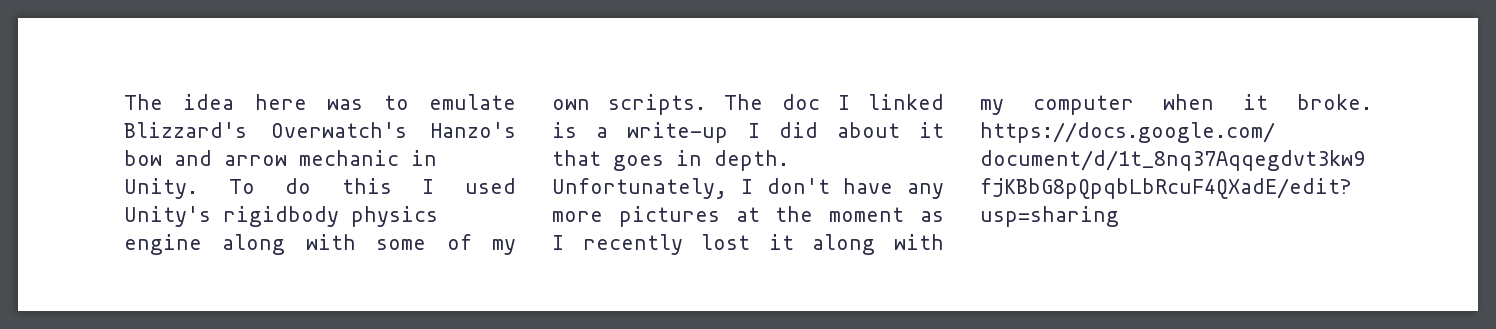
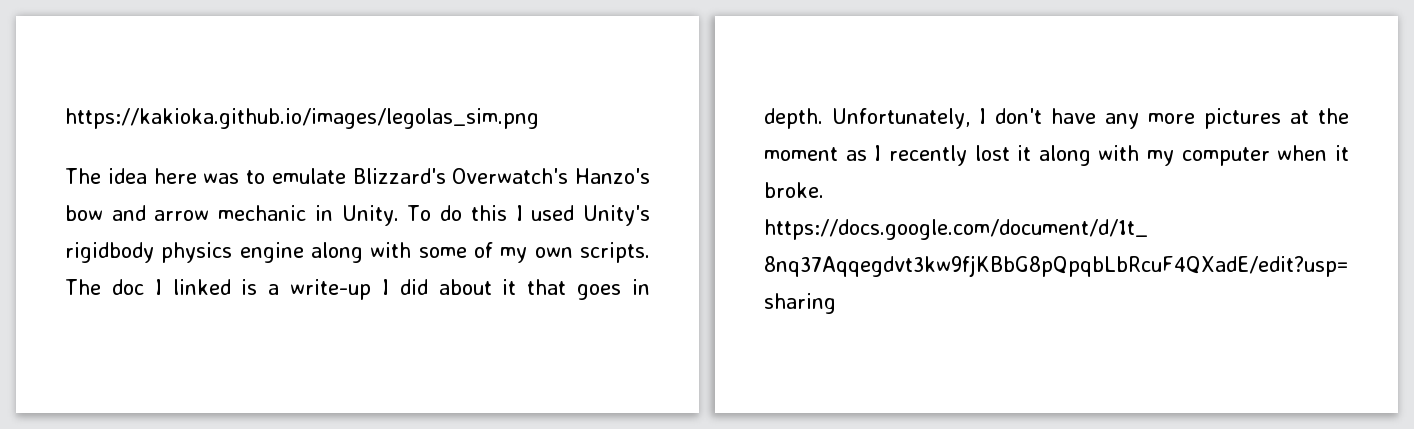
(124, 102) none -> [65,108,539,129] https://kakioka.github.io/images/legolas_sim.png //

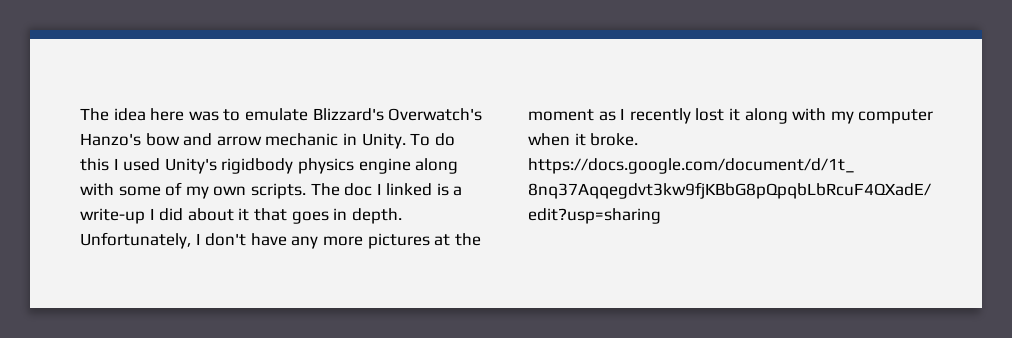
[65,108,539,129] https://kakioka.github.io/images/legolas_sim.png // -> (80, 114) none

